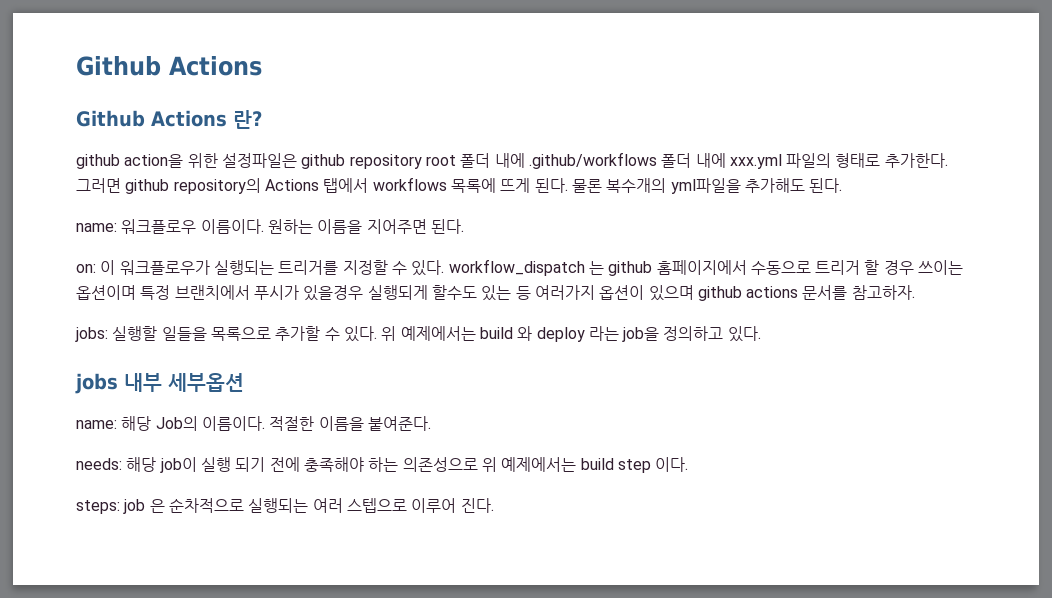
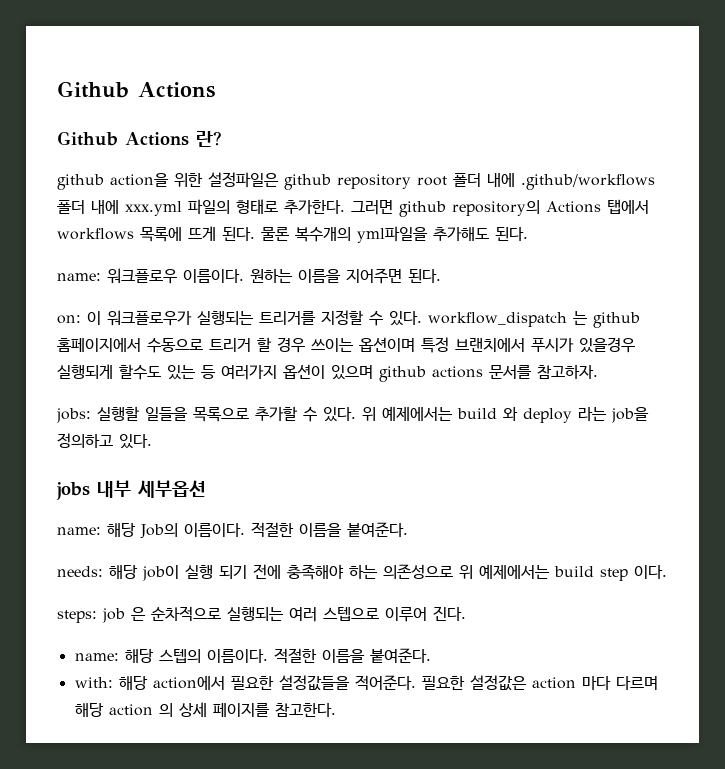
(494, 505) none -> [74,648,431,664] [74,675,658,691] [74,702,336,717] // name: 해당 스텝의 이름이다. 적절한 이름을 붙여준다. // with: 해당 action에서 필요한 설정값들을 적어준다. 필요한 설정값은 action 마다 다르며 해당 action 의 상세 페이지를 참고한다.

